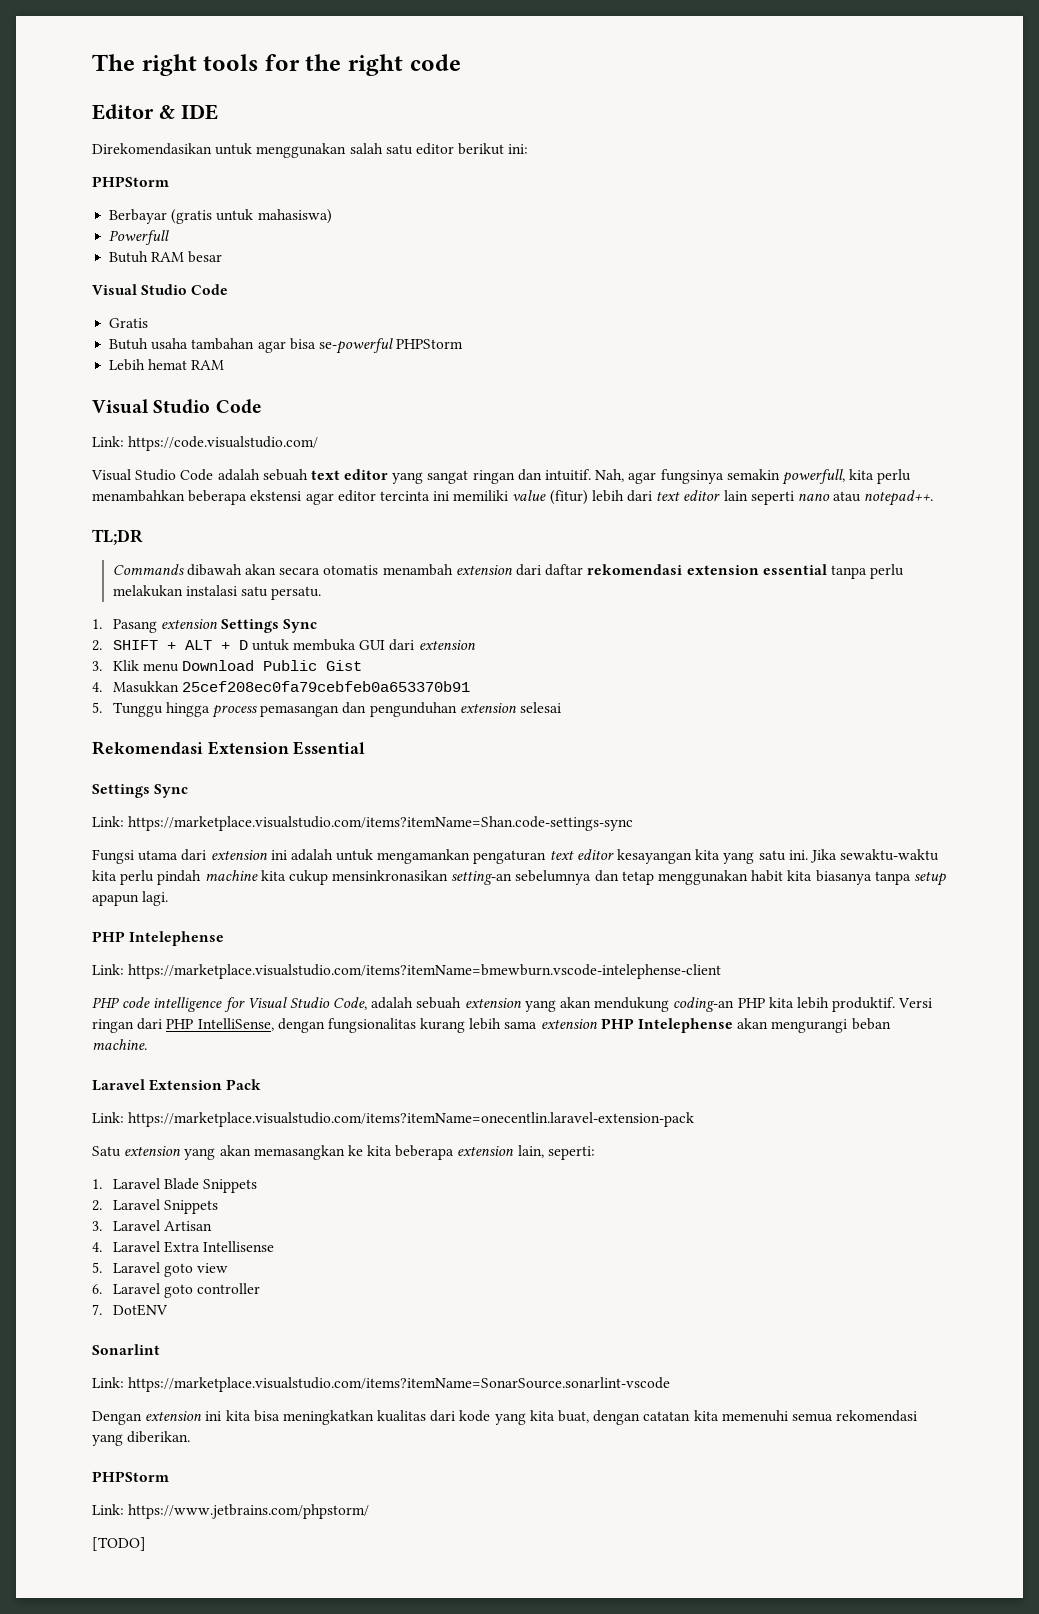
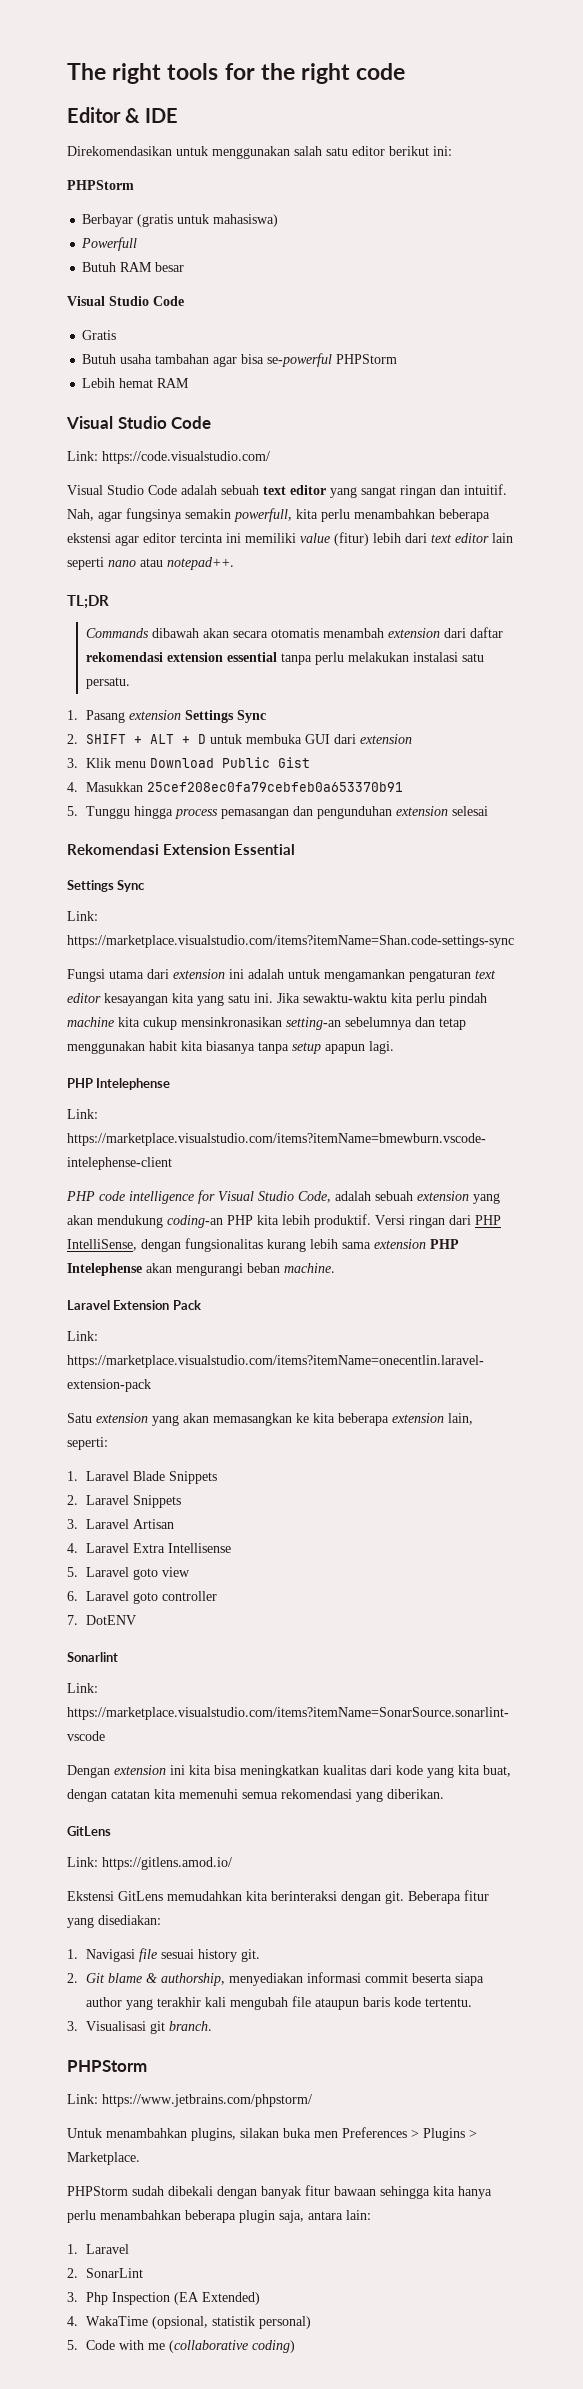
[92,1471,169,1482] [92,1504,370,1519] [92,1537,146,1551] PHPStorm // Link: https://www.jetbrains.com/phpstorm/ // [TODO] -> [67,1826,111,1836] [67,1857,232,1870] [67,1890,489,1904] [67,1915,161,1928] [67,1948,261,1962] [67,1972,485,1986] [86,1996,473,2010] [67,2021,213,2034] [67,2060,147,2072] [67,2094,312,2107] [67,2127,477,2141] [67,2152,140,2165] [67,2185,492,2199] [67,2210,371,2223] [67,2244,130,2254] [67,2268,144,2278] [67,2292,261,2305] [67,2316,312,2329] [67,2340,296,2353] GitLens // Link: https://gitlens.amod.io/ // Ekstensi GitLens memudahkan kita berinteraksi dengan git. Beberapa fitur yang disediakan: // 1. Navigasi file sesuai history git. // 2. Git blame & authorship, menyediakan informasi commit beserta siapa author yang terakhir kali mengubah file ataupun baris kode tertentu. // 3. Visualisasi git branch. // PHPStorm // Link: https://www.jetbrains.com/phpstorm/ // Untuk menambahkan plugins, silakan buka men Preferences > Plugins > Marketplace. // PHPStorm sudah dibekali dengan banyak fitur bawaan sehingga kita hanya perlu menambahkan beberapa plugin saja, antara lain: // 1. Laravel // 2. SonarLint // 3. Php Inspection (EA Extended) // 4. WakaTime (opsional, statistik personal) // 5. Code with me (collaborative coding)

